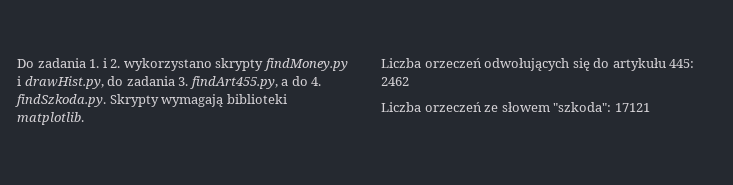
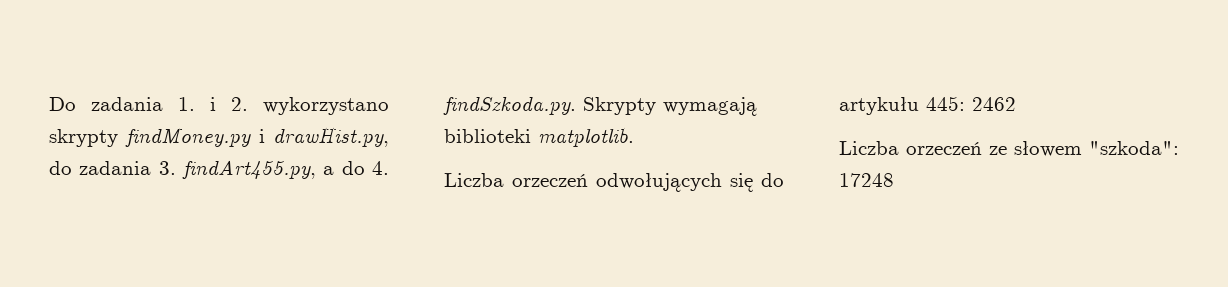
[614,103,650,112] 17121 -> [839,173,894,187] 17248

